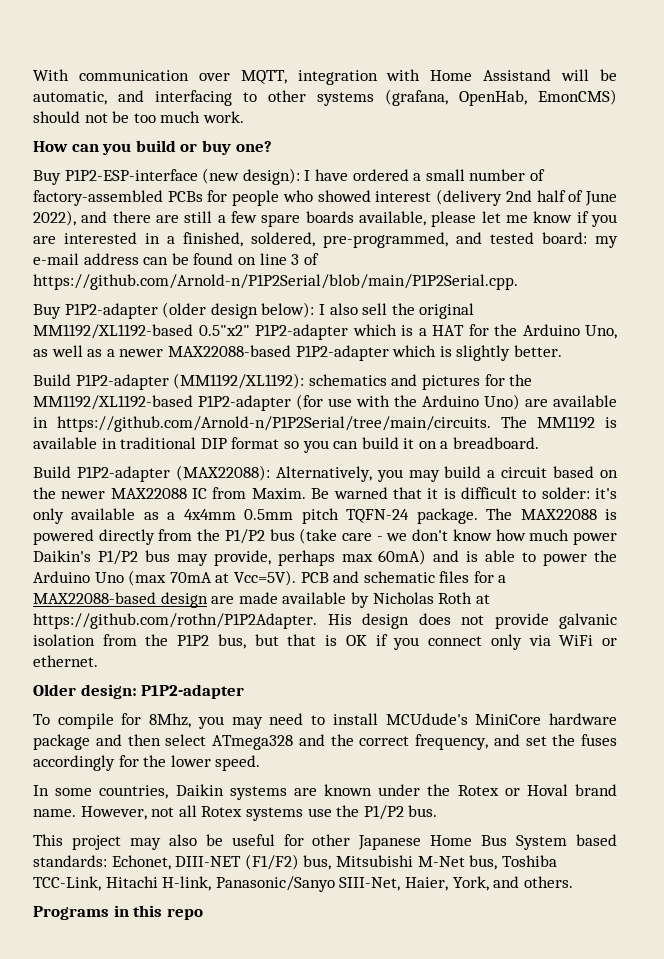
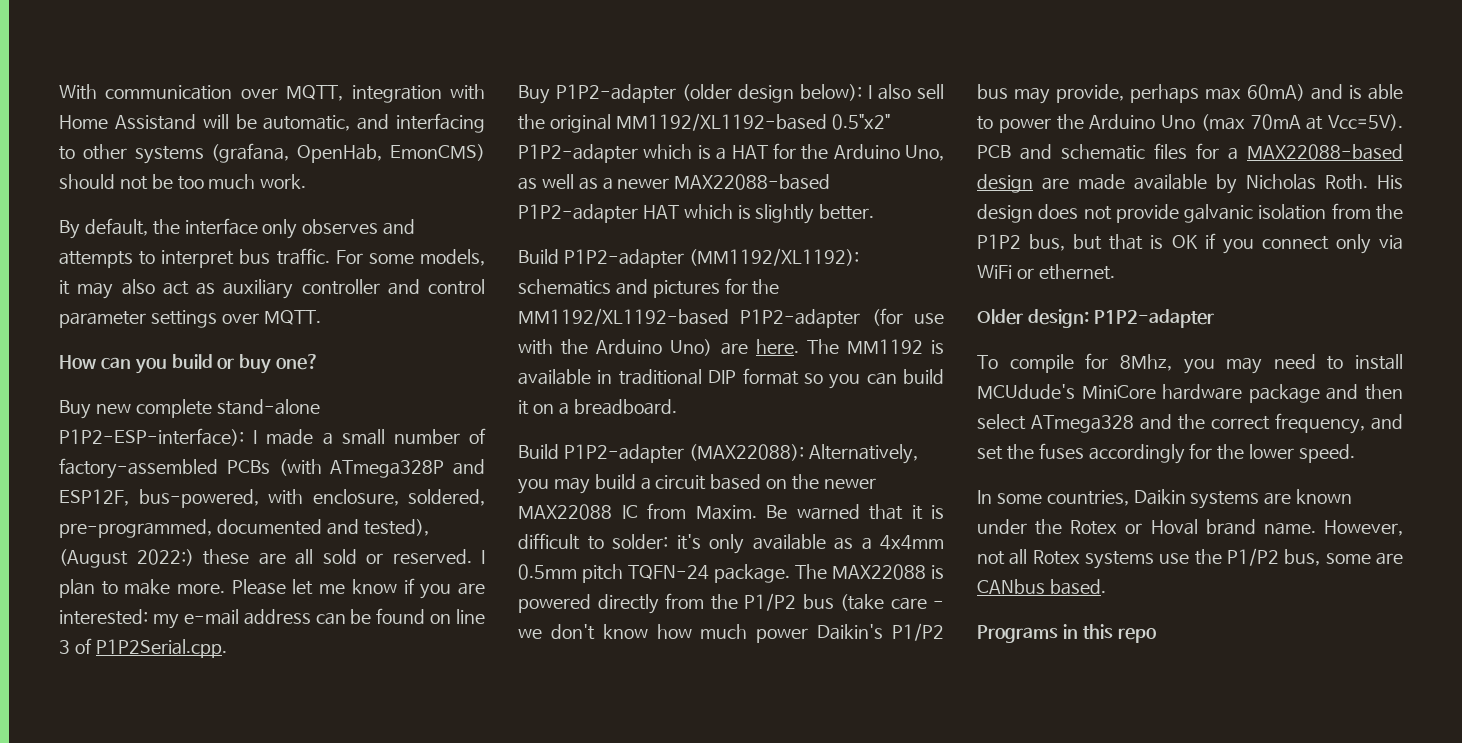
(244, 117) none -> [59,218,416,239] [59,248,486,268] [59,279,485,299] [59,310,321,328] // By default, the interface only observes and attempts to interpret bus traffic. For some models, it may also act as auxiliary controller and control parameter settings over MQTT.
[64,168,409,185] P1P2-ESP-interface (new design): I have ordered -> [95,399,320,418] [59,428,314,446] new complete stand-alone P1P2-ESP-interface): I made
[207,189,618,206] [33,210,477,227] for people who showed interest (delivery 2nd half of June 2022), and there are still a few spare boards available, please -> [278,459,486,478] [59,489,485,508] [59,519,429,538] [59,549,485,568] [59,579,286,598] (with ATmega328P and ESP12F, bus-powered, with enclosure, soldered, pre-programmed, documented and tested), (August 2022:) these are all sold or reserved. I plan to make more. Please
[64,232,587,248] interested in a finished, soldered, pre-programmed, and tested board: -> [59,609,148,625] interested:
[33,274,518,290] https://github.com/Arnold-n/P1P2Serial/blob/main/P1P2Serial.cpp. -> [95,639,227,658] P1P2Serial.cpp.
(389, 353) none -> [642,205,679,219] HAT
[553,395,617,407] [33,416,491,432] available in https://github.com/Arnold-n/P1P2Serial/tree/main/circuits. -> [755,339,799,354] here.
[438,592,490,604] [33,613,317,629] Roth at https://github.com/rothn/P1P2Adapter. -> [1324,174,1368,190] Roth.
[408,805,438,817] [33,834,617,850] [33,854,557,870] [33,876,573,892] bus. // This project may also be useful for other Japanese Home Bus System based standards: Echonet, DIII-NET (F1/F2) bus, Mitsubishi M-Net bus, Toshiba TCC-Link, Hitachi H-link, Panasonic/Sanyo SIII-Net, Haier, York, and others. -> [1284,549,1403,566] [977,579,1106,595] bus, some are CANbus based.

